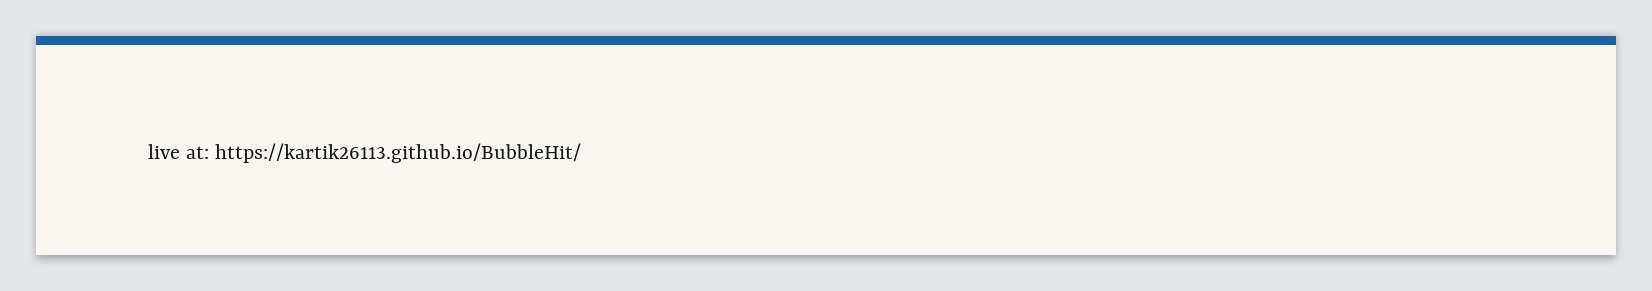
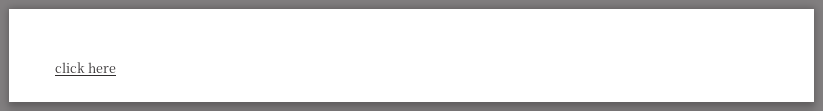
[148,143,582,163] live at: https://kartik26113.github.io/BubbleHit/ -> [55,62,117,73] click here

